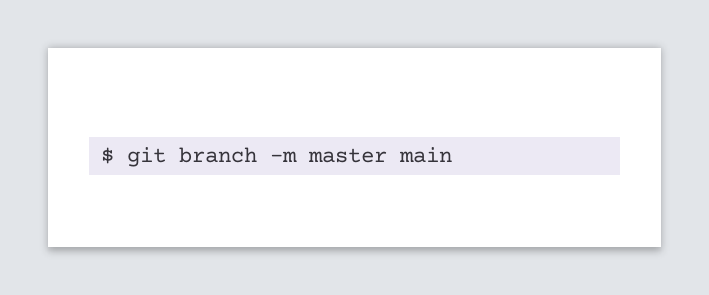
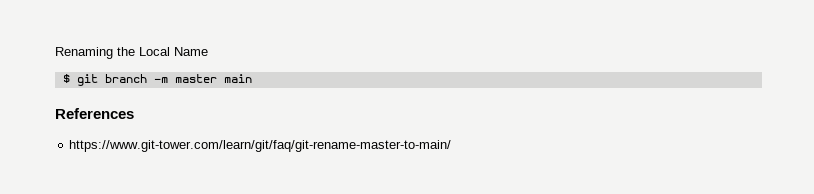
(101, 155) none -> [55,47,208,59] Renaming the Local Name //
(452, 155) none -> [55,108,134,119] [69,140,452,152] // References // https://www.git-tower.com/learn/git/faq/git-rename-master-to-main/

